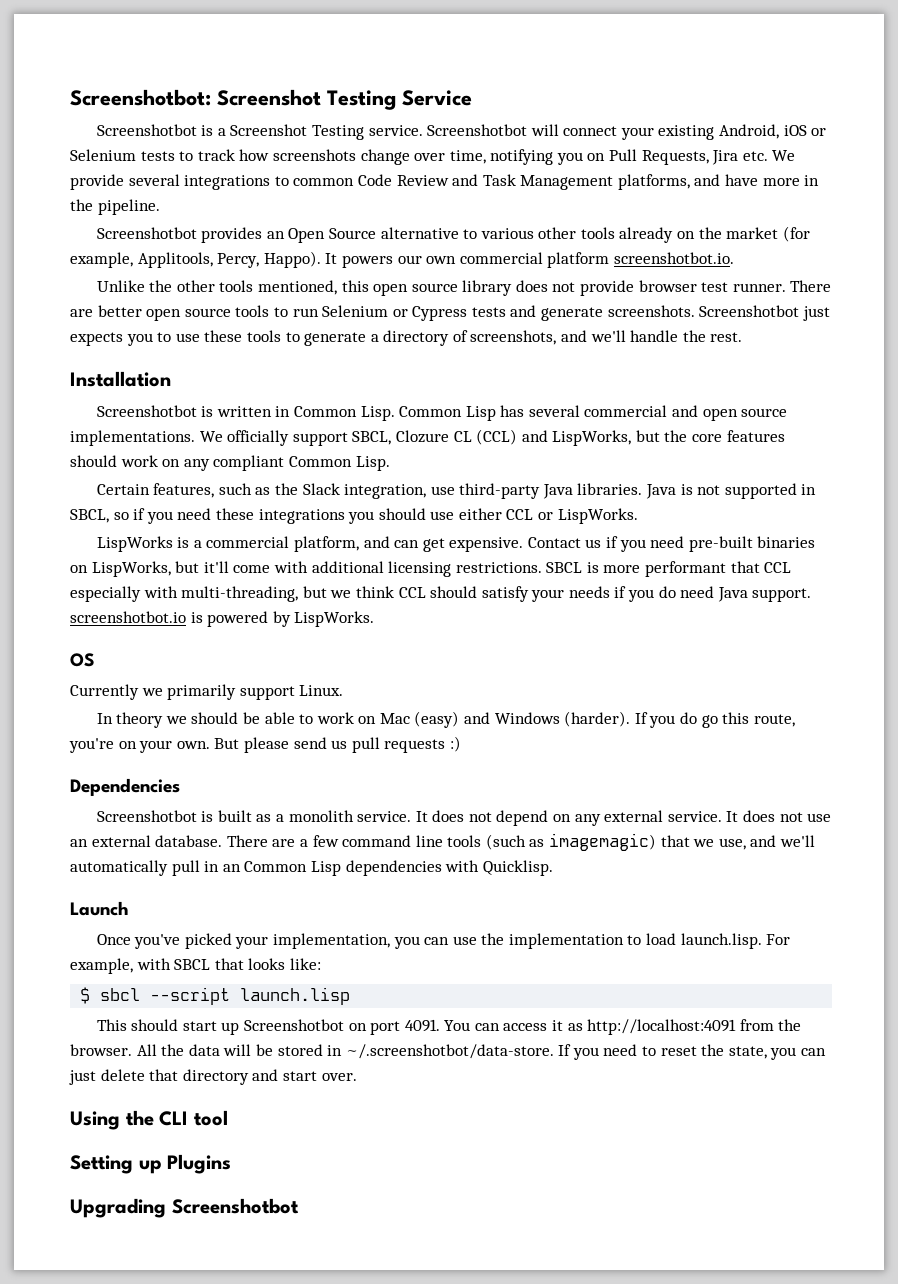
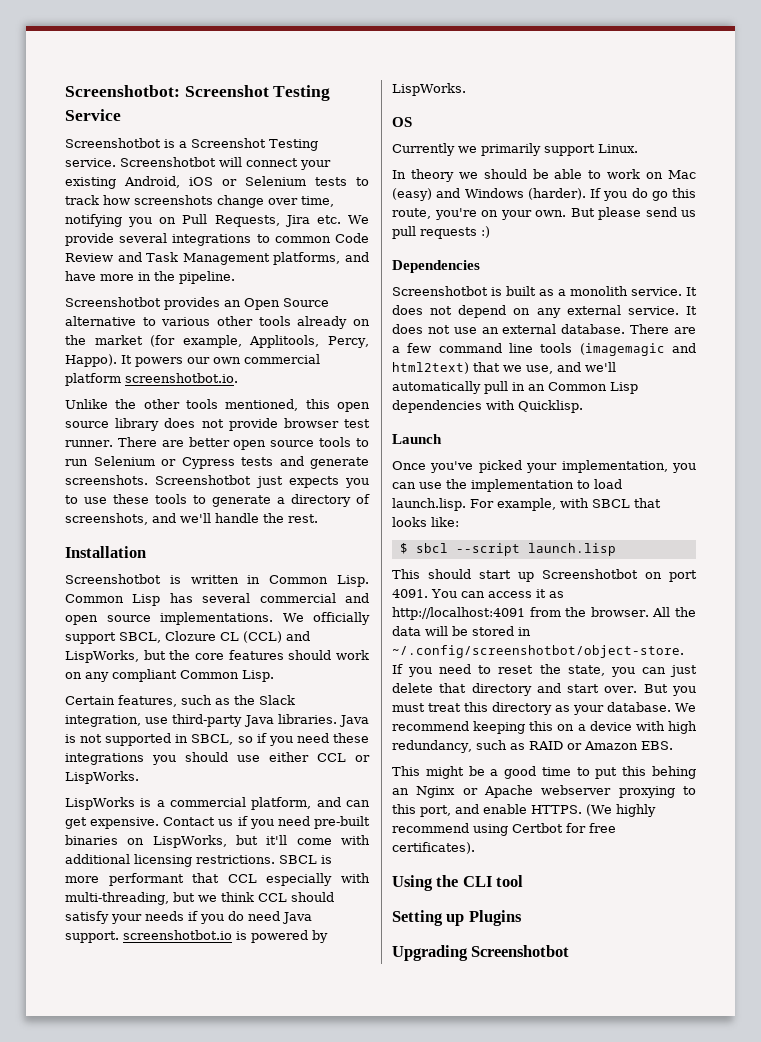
[485,833,657,851] (such as imagemagic) -> [579,343,696,356] [392,362,469,374] (imagemagic and html2text)
[345,1044,554,1059] ~/.screenshotbot/data-store. -> [392,645,684,658] ~/.config/screenshotbot/object-store.
(357, 1077) none -> [643,684,696,696] [392,702,697,715] [392,721,697,734] [392,740,673,753] [392,766,696,779] [392,785,696,798] [392,804,656,817] [392,823,616,836] [392,842,475,854] But you must treat this directory as your database. We recommend keeping this on a device with high redundancy, such as RAID or Amazon EBS. // This might be a good time to put this behing an Nginx or Apache webserver proxying to this port, and enable HTTPS. (We highly recommend using Certbot for free certificates).

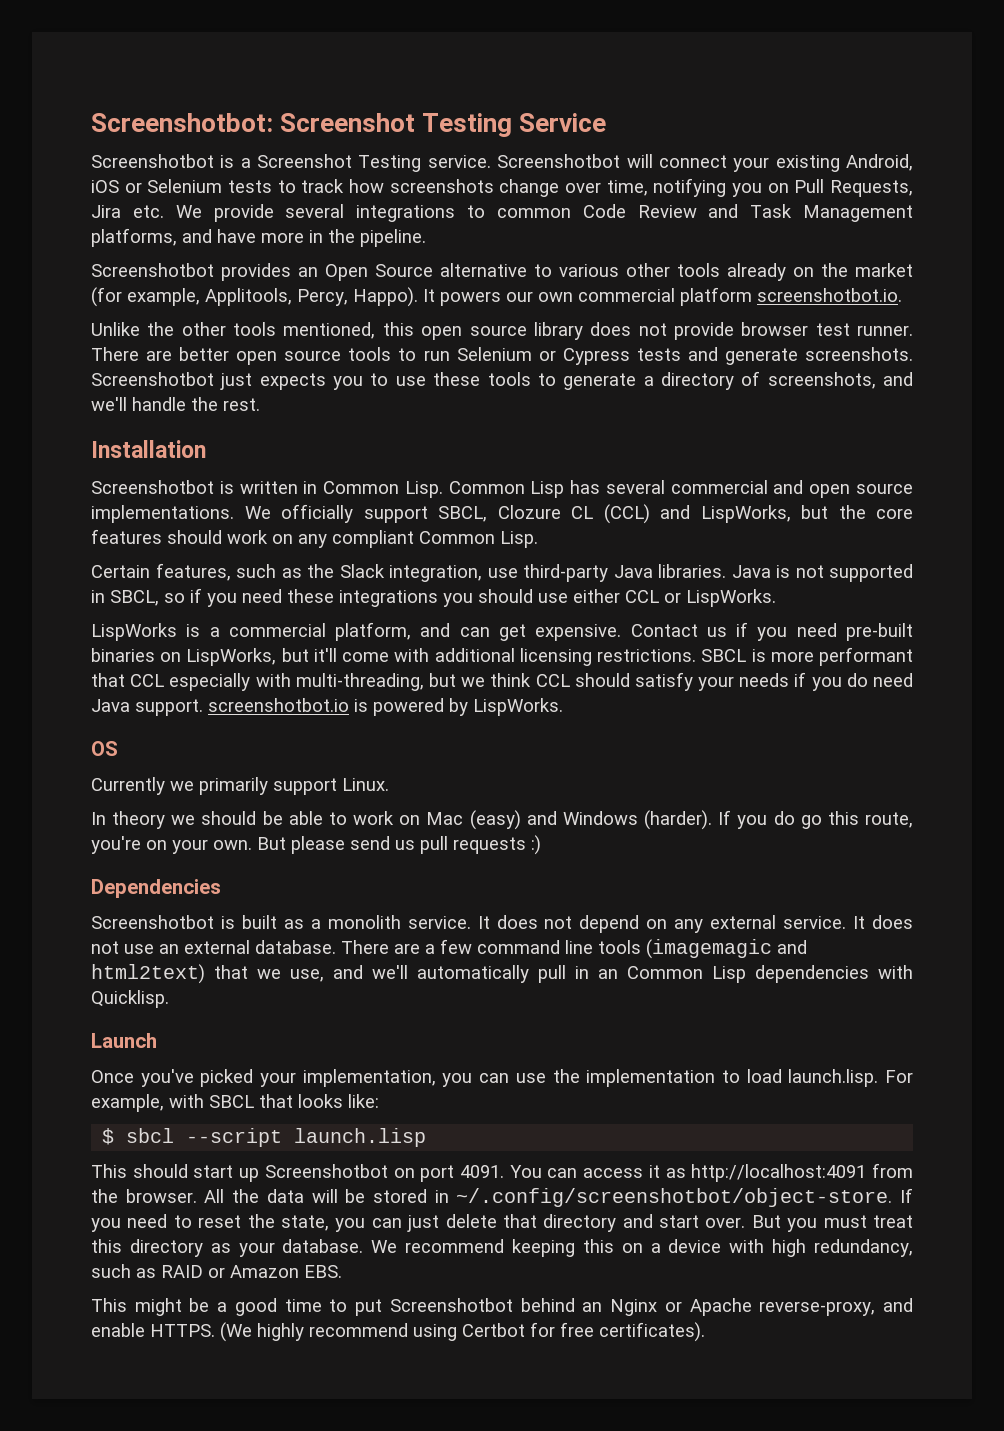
[622,766,696,779] this behing -> [389,1298,575,1312] Screenshotbot behind
[541,785,696,798] [392,804,451,817] webserver proxying to this port, -> [759,1301,876,1316] reverse-proxy,
[392,875,524,891] [392,910,522,926] [392,945,570,961] // Using the CLI tool // Setting up Plugins // Upgrading Screenshotbot -> (705, 1332) none

